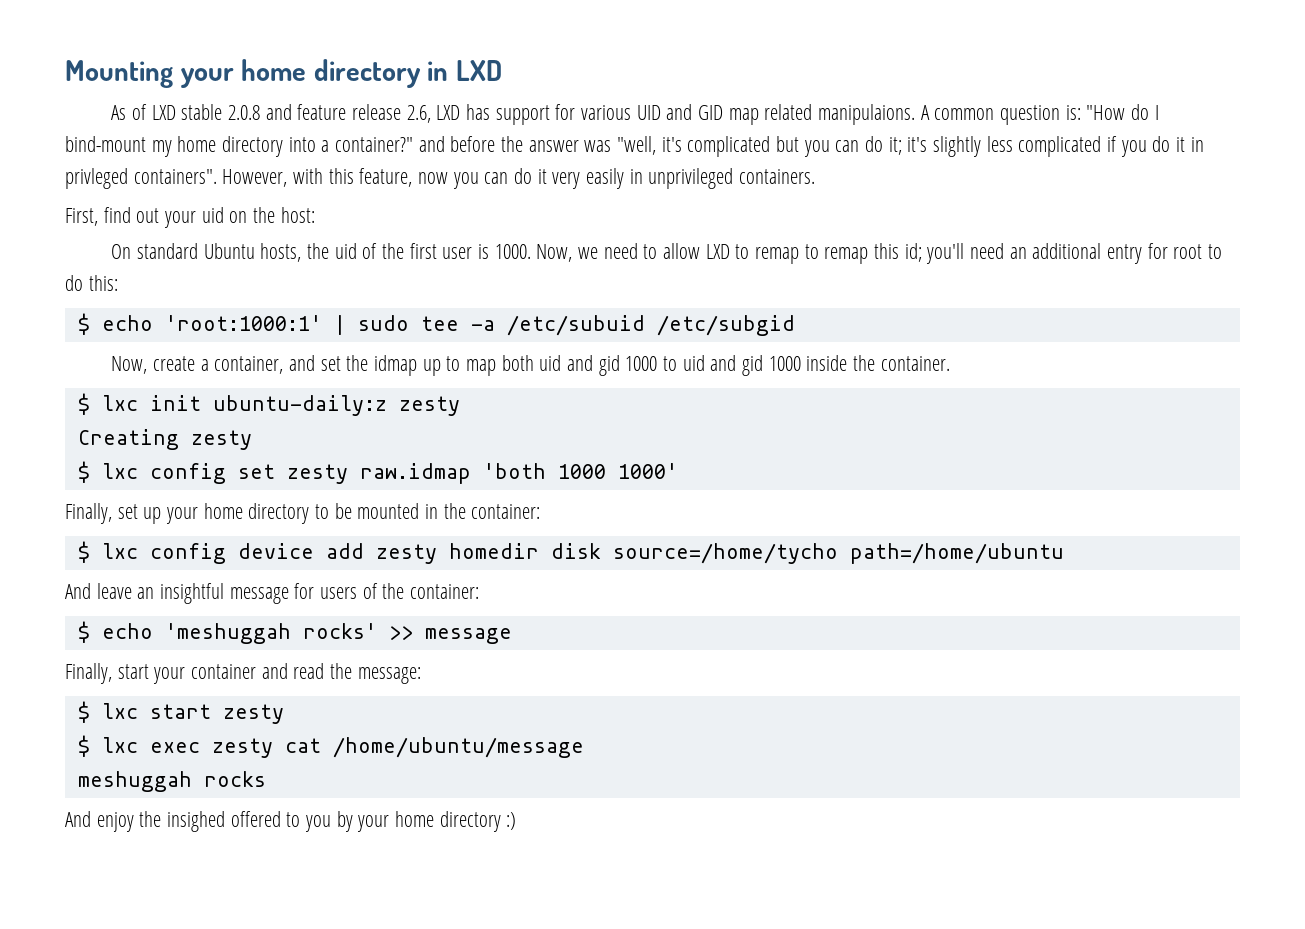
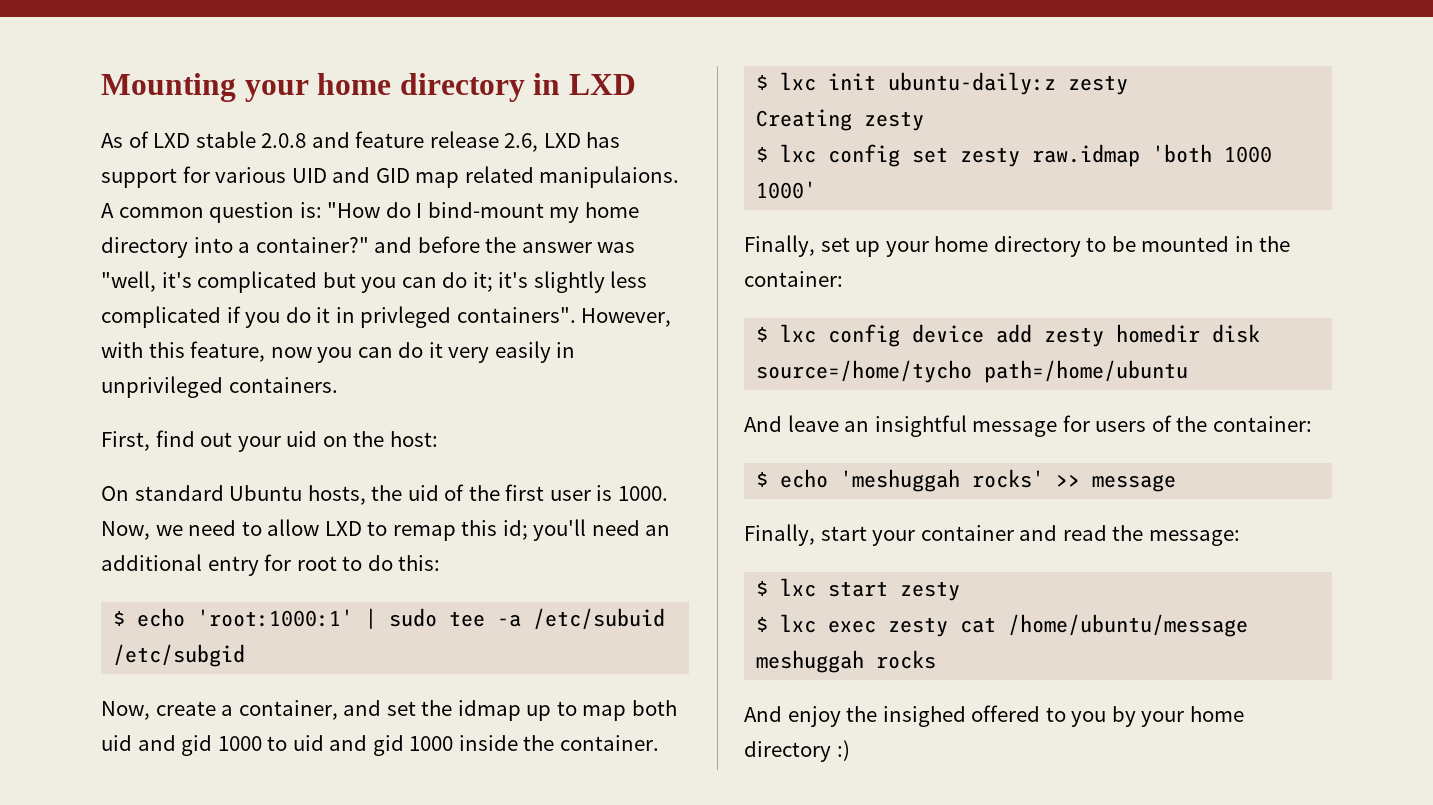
[804,244,869,264] to remap -> (456, 533) none

